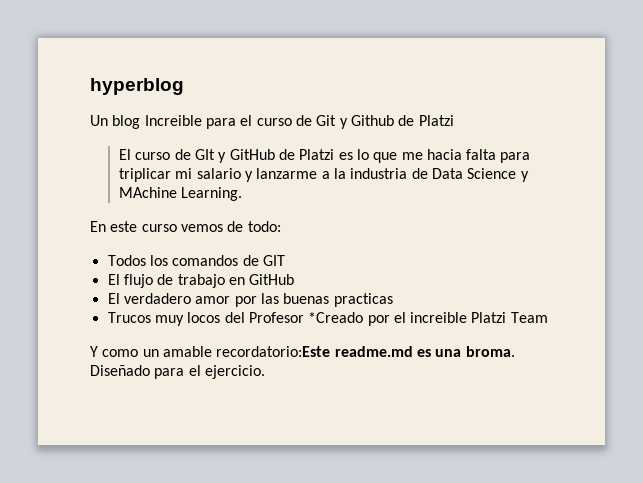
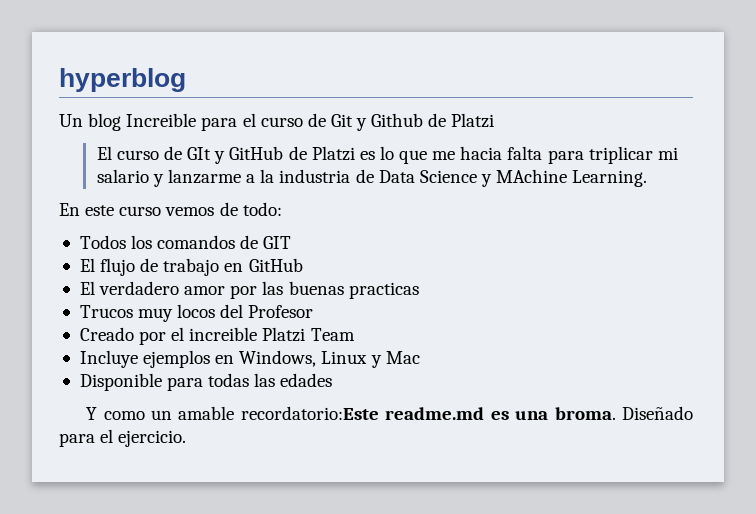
[308,312,364,323] *Creado -> [79,327,134,341] // Creado
(548, 317) none -> [79,350,420,368] [79,373,333,391] // Incluye ejemplos en Windows, Linux y Mac // Disponible para todas las edades

